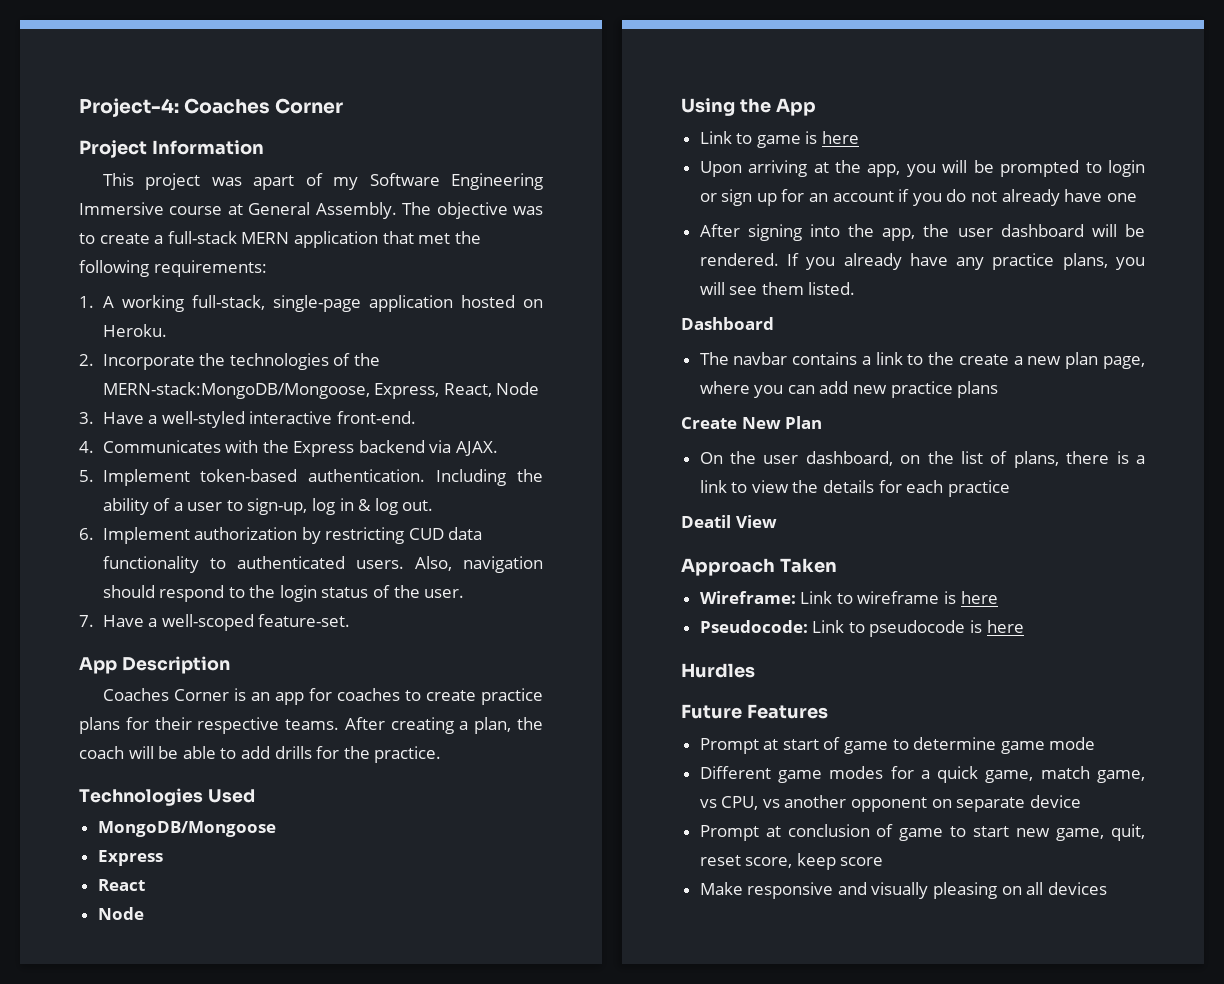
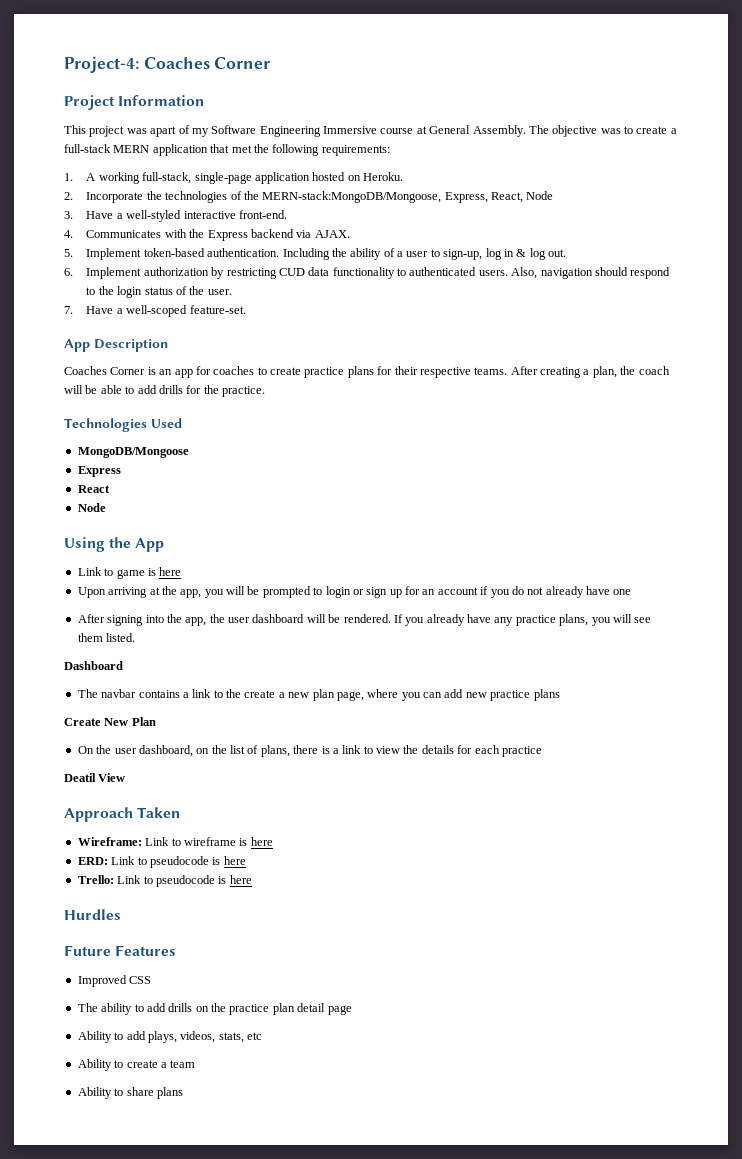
[699,620,808,633] Pseudocode: -> [77,856,246,868] [77,875,114,884] ERD: Link to pseudocode is here // Trello:
[699,737,1096,754] [699,766,1145,783] [699,795,1081,812] [699,824,1145,841] [699,853,884,870] [699,882,1107,899] Prompt at start of game to determine game mode // Different game modes for a quick game, match game, vs CPU, vs another opponent on separate device // Prompt at conclusion of game to start new game, quit, reset score, keep score // Make responsive and visually pleasing on all devices -> [77,975,152,987] [77,1003,352,1015] [77,1031,262,1043] [77,1059,196,1071] [77,1087,183,1099] Improved CSS // The ability to add drills on the practice plan detail page // Ability to add plays, videos, stats, etc // Ability to create a team // Ability to share plans

